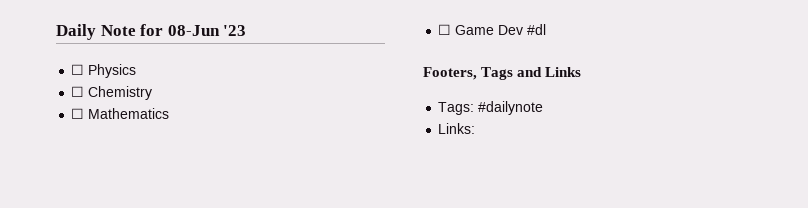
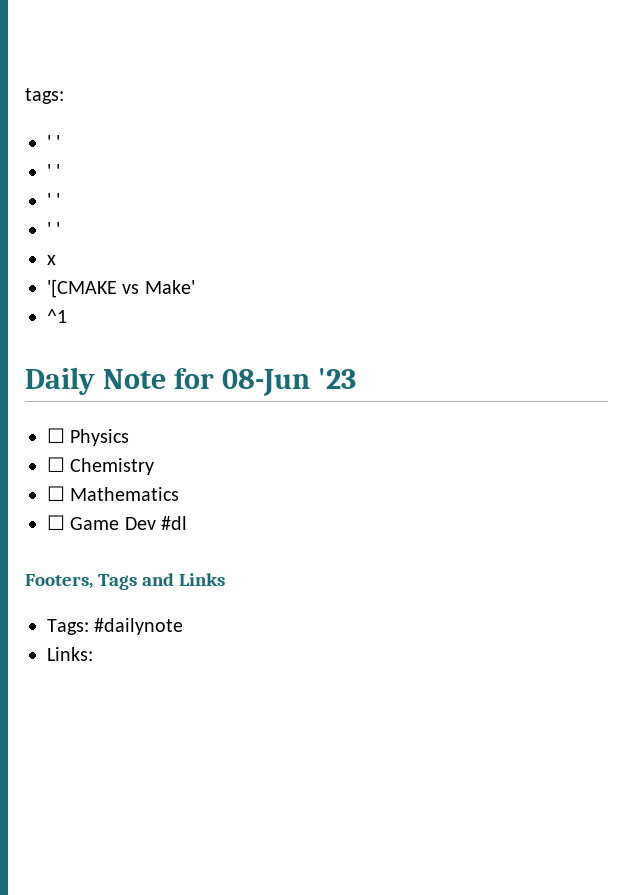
(56, 32) none -> [25,88,64,104] [47,135,61,149] [47,164,61,178] [47,193,61,207] [47,222,61,236] [47,255,56,265] [47,279,195,298] [47,309,67,323] tags: // ' ' // ' ' // ' ' // ' ' // x // '[CMAKE vs Make' // ^1 //

